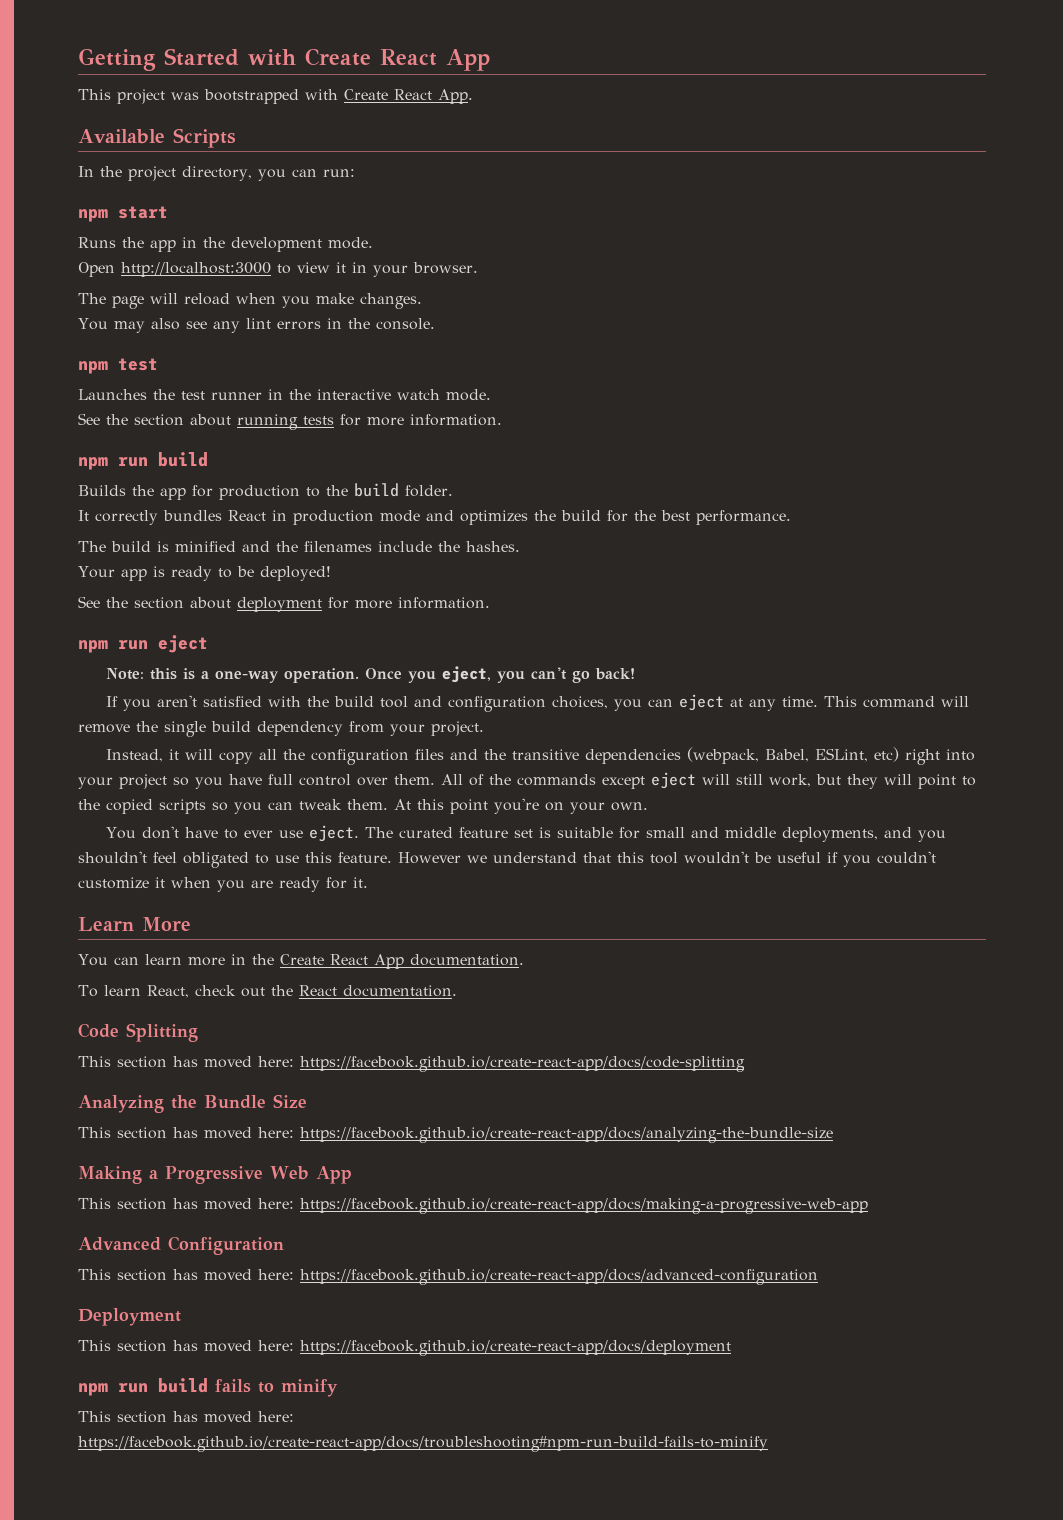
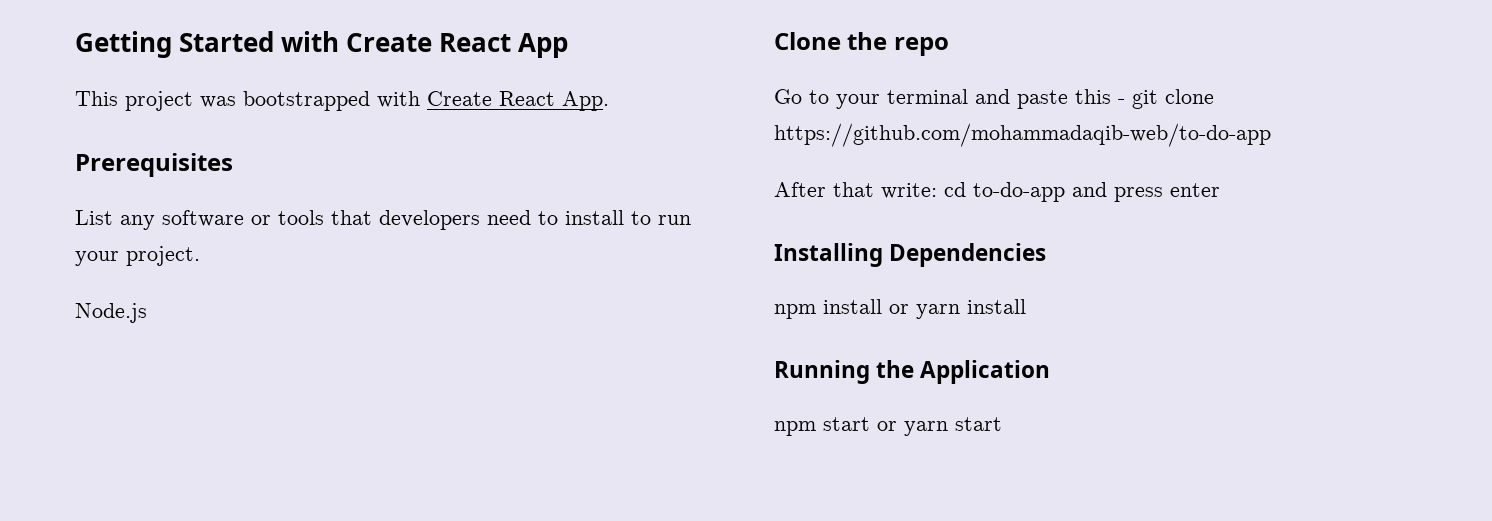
[78,128,236,148] [78,166,355,181] [78,206,168,222] [78,237,373,252] [78,262,478,277] [78,293,422,309] [78,318,435,333] [78,358,158,374] [78,389,491,401] [78,413,502,430] [78,452,208,470] [78,483,453,500] [78,510,791,525] [78,541,520,552] [78,566,331,581] [78,596,490,612] [78,635,208,653] [105,666,635,683] [105,694,969,712] [78,721,484,737] [105,747,975,765] [78,772,976,789] [78,798,648,814] [105,825,946,842] [78,851,936,868] [78,877,368,892] [78,917,191,931] [78,954,524,969] [78,985,457,998] [78,1023,198,1042] [78,1056,745,1072] [78,1094,307,1113] [78,1127,833,1143] [78,1166,352,1184] [78,1198,868,1214] [78,1236,284,1255] [78,1269,818,1285] [78,1308,181,1326] [78,1340,731,1356] [78,1378,338,1397] [78,1411,294,1423] [78,1436,768,1452] Available Scripts // In the project directory, you can run: // npm start // Runs the app in the development mode. // Open http://localhost:3000 to view it in your browser. // The page will reload when you make changes. // You may also see any lint errors in the console. // npm test // Launches the test runner in the interactive watch mode. // See the section about running tests for more information. // npm run build // Builds the app for production to the build folder. // It correctly bundles React in production mode and optimizes the build for the best performance. // The build is minified and the filenames include the hashes. // Your app is ready to be deployed! // See the section about deployment for more information. // npm run eject // Note: this is a one-way operation. Once you eject, you can't go back! // If you aren't satisfied with the build tool and configuration choices, you can eject at any time. This command will remove the single build dependency from your project. // Instead, it will copy all the configuration files and the transitive dependencies (webpack, Babel, ESLint, etc) right into your project so you have full control over them. All of the commands except eject will still work, but they will point to the copied scripts so you can tweak them. At this point you're on your own. // You don't have to ever use eject. The curated feature set is suitable for small and middle deployments, and you shouldn't feel obligated to use this feature. However we understand that this tool wouldn't be useful if you couldn't customize it when you are ready for it. // Learn More // You can learn more in the Create React App documentation. // To learn React, check out the React documentation. // Code Splitting // This section has moved here: https://facebook.github.io/create-react-app/docs/code-splitting // Analyzing the Bundle Size // This section has moved here: https://facebook.github.io/create-react-app/docs/analyzing-the-bundle-size // Making a Progressive Web App // This section has moved here: https://facebook.github.io/create-react-app/docs/making-a-progressive-web-app // Advanced Configuration // This section has moved here: https://facebook.github.io/create-react-app/docs/advanced-configuration // Deployment // This section has moved here: https://facebook.github.io/create-react-app/docs/deployment // npm run build fails to minify // This section has moved here: https://facebook.github.io/create-react-app/docs/troubleshooting#npm-run-build-fails-to-minify -> [75,153,233,177] [75,210,691,230] [75,246,200,266] [75,303,147,323] [774,32,949,56] [774,89,1214,109] [774,123,1271,147] [774,182,1220,202] [774,243,1047,267] [774,299,1026,319] [774,360,1051,384] [774,417,1002,436] Prerequisites // List any software or tools that developers need to install to run your project. // Node.js // Clone the repo // Go to your terminal and paste this - git clone https://github.com/mohammadaqib-web/to-do-app // After that write: cd to-do-app and press enter // Installing Dependencies // npm install or yarn install // Running the Application // npm start or yarn start

